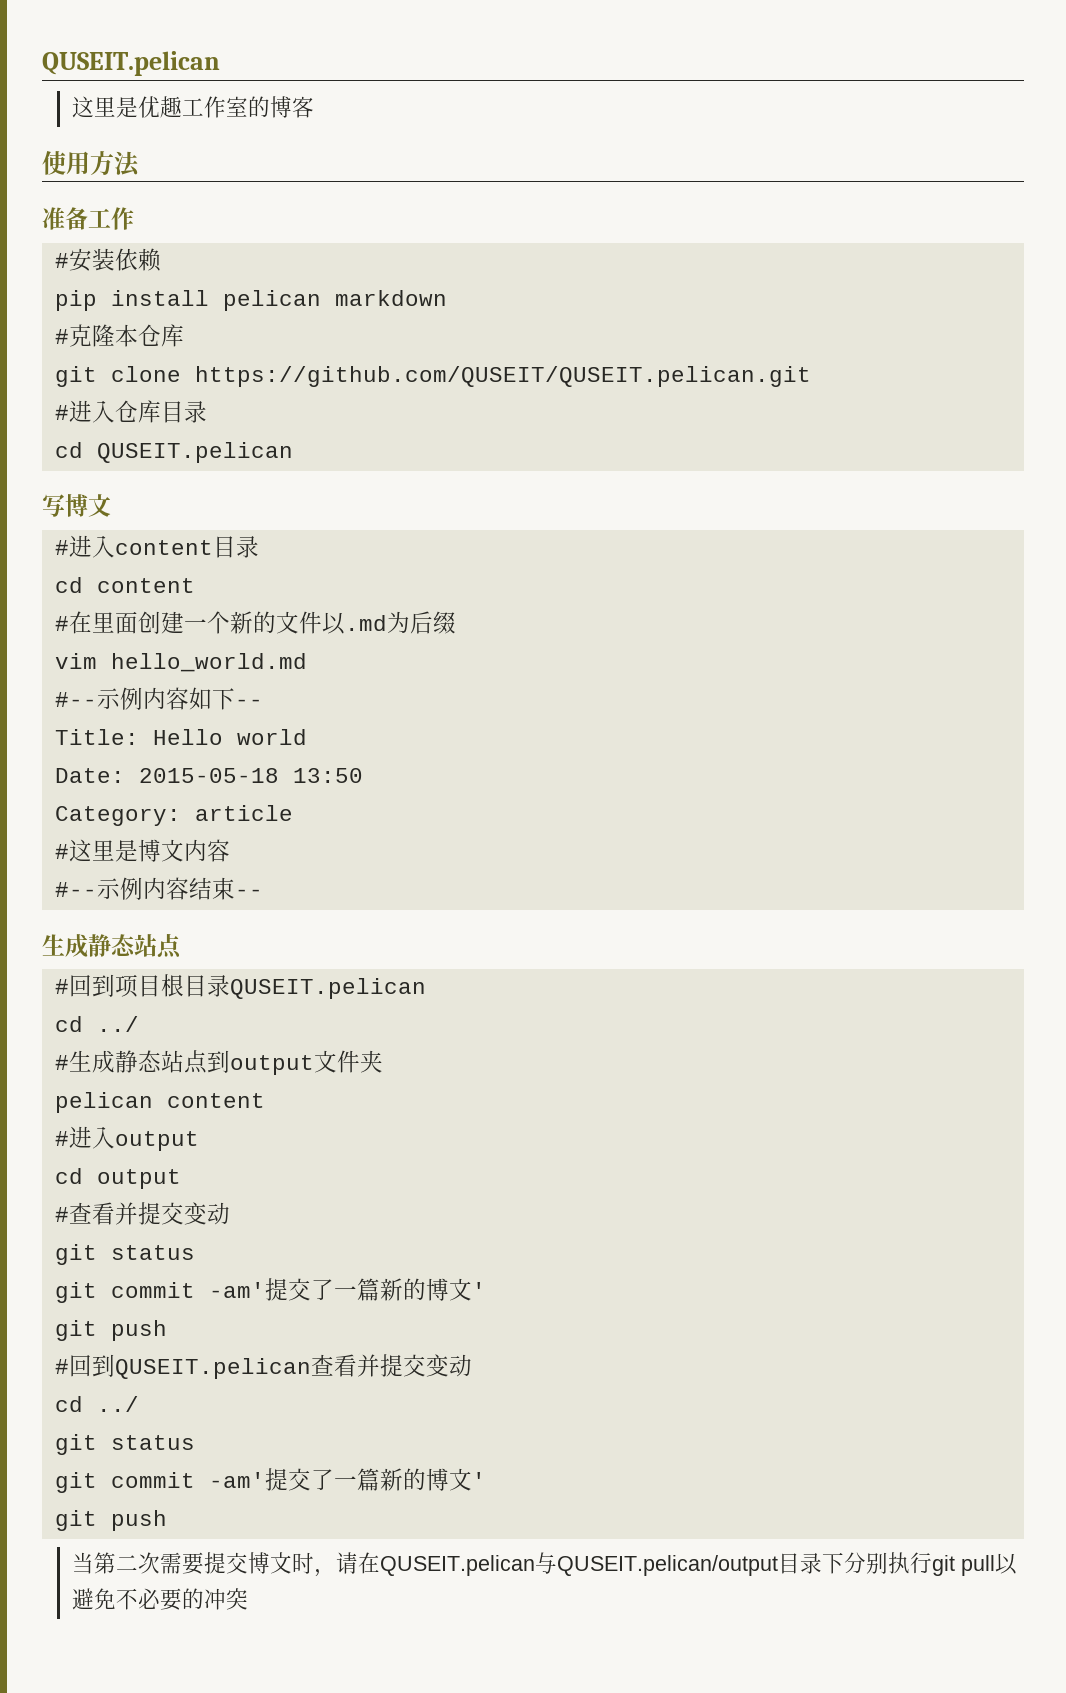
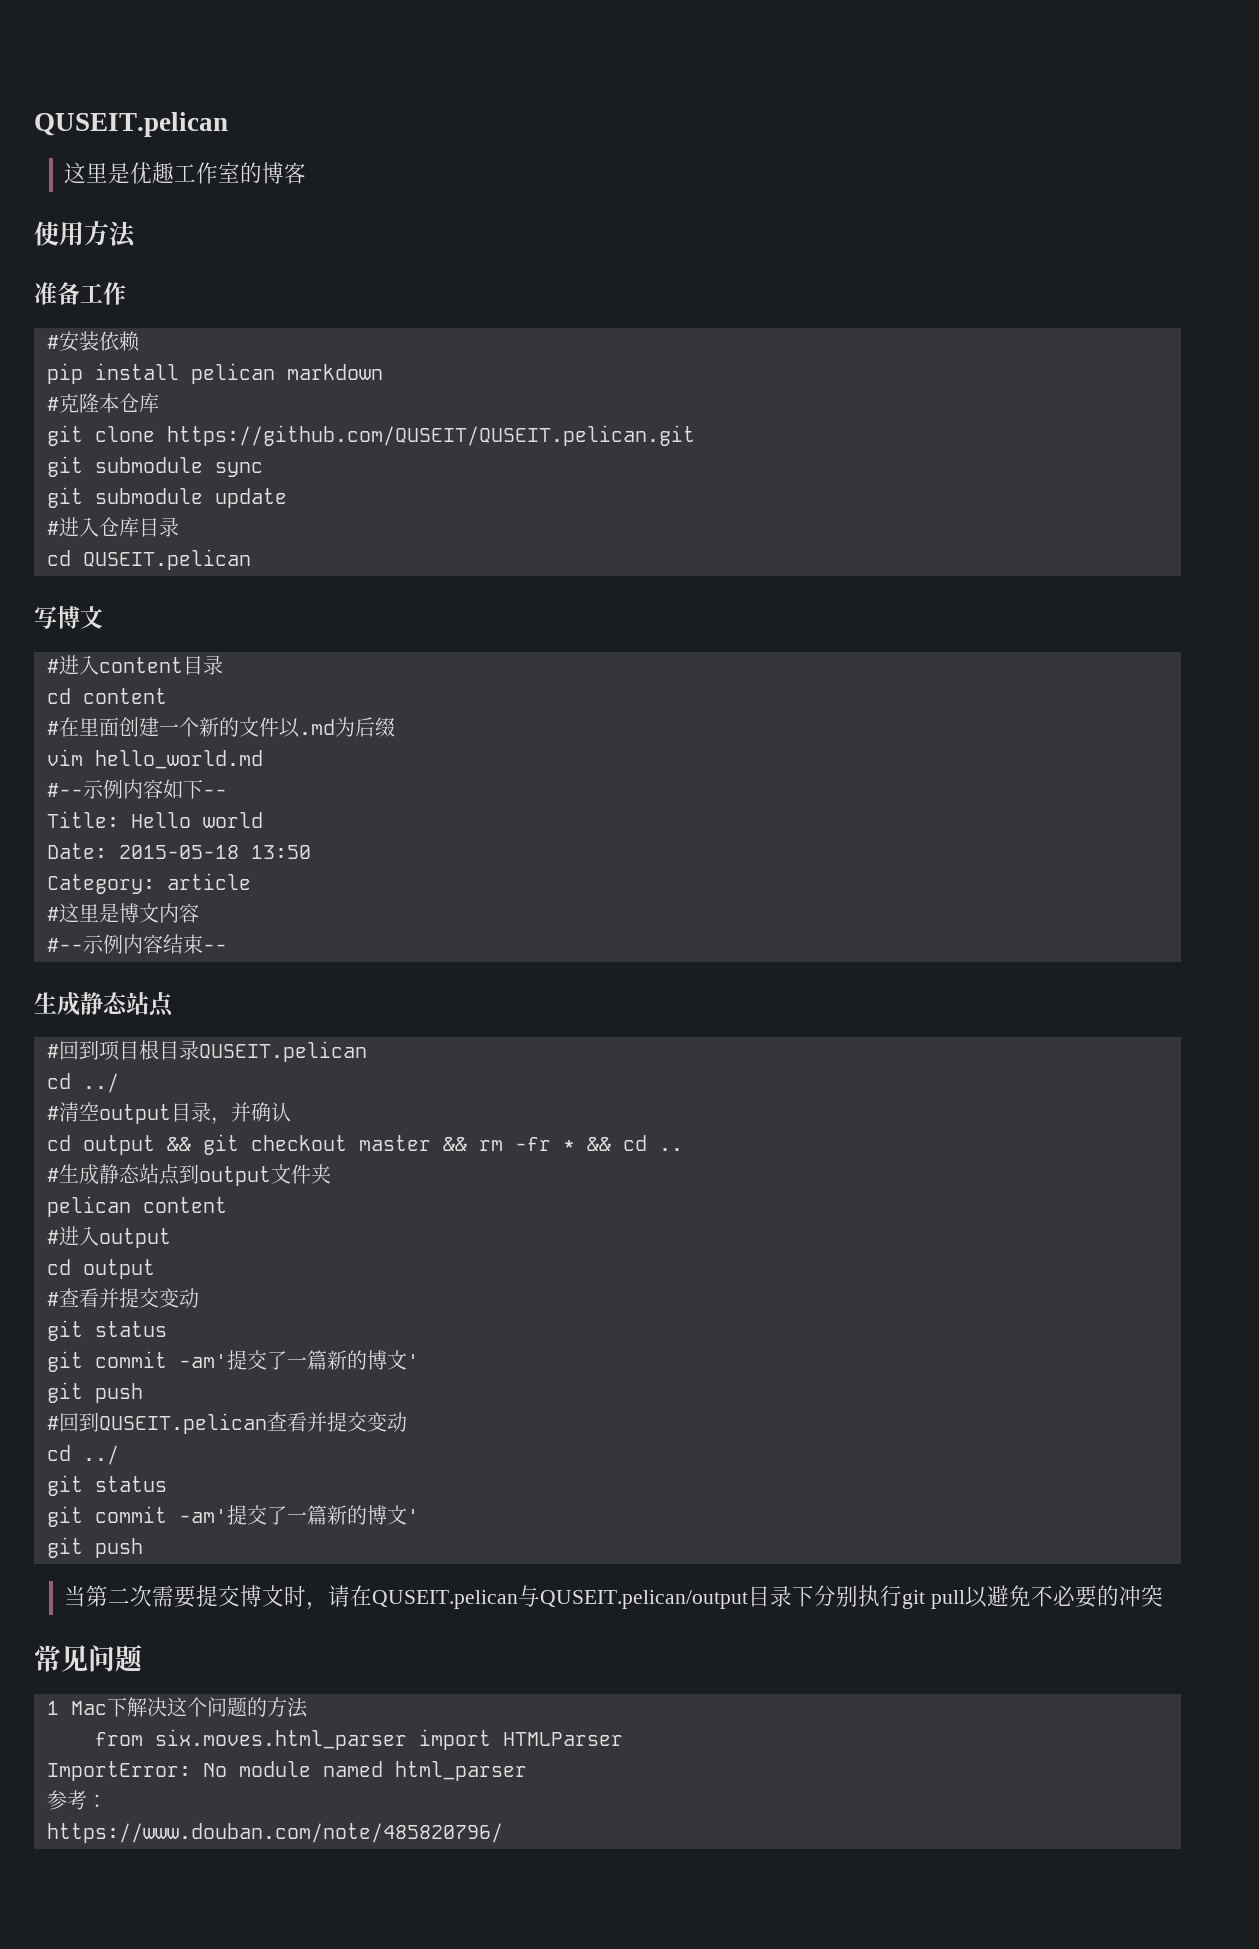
(811, 376) none -> [46,456,263,477] [46,487,287,508] // git submodule sync // git submodule update
(139, 1024) none -> [46,1102,291,1125] [46,1134,683,1155] // #清空output目录，并确认 // cd output && git checkout master && rm -fr * && cd ..
(248, 1599) none -> [34,1644,142,1672] [46,1697,308,1718] [94,1729,623,1750] [46,1761,527,1781] [46,1790,107,1810] [46,1823,503,1843] // 常见问题 // 1 Mac下解决这个问题的方法 // from six.moves.html_parser import HTMLParser // ImportError: No module named html_parser // 参考： // https://www.douban.com/note/485820796/

